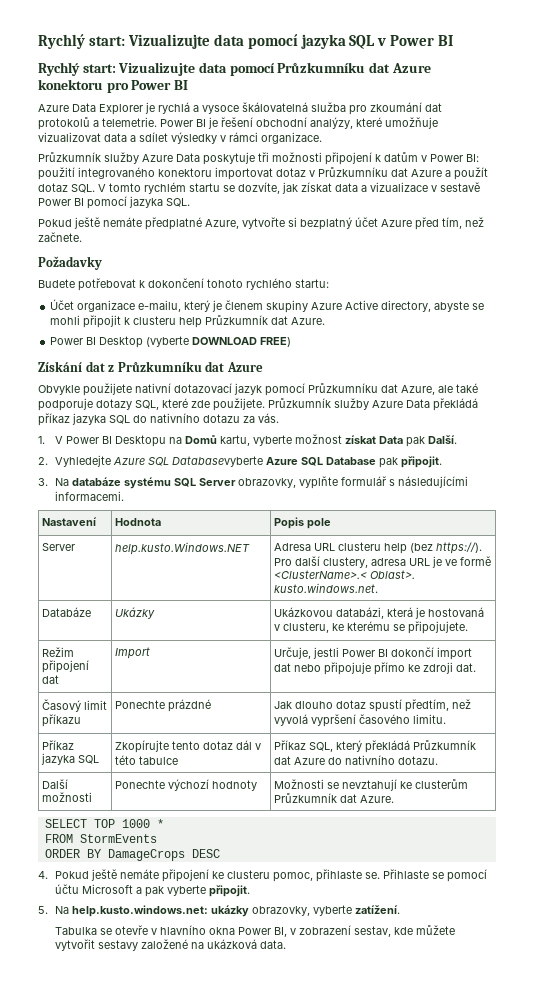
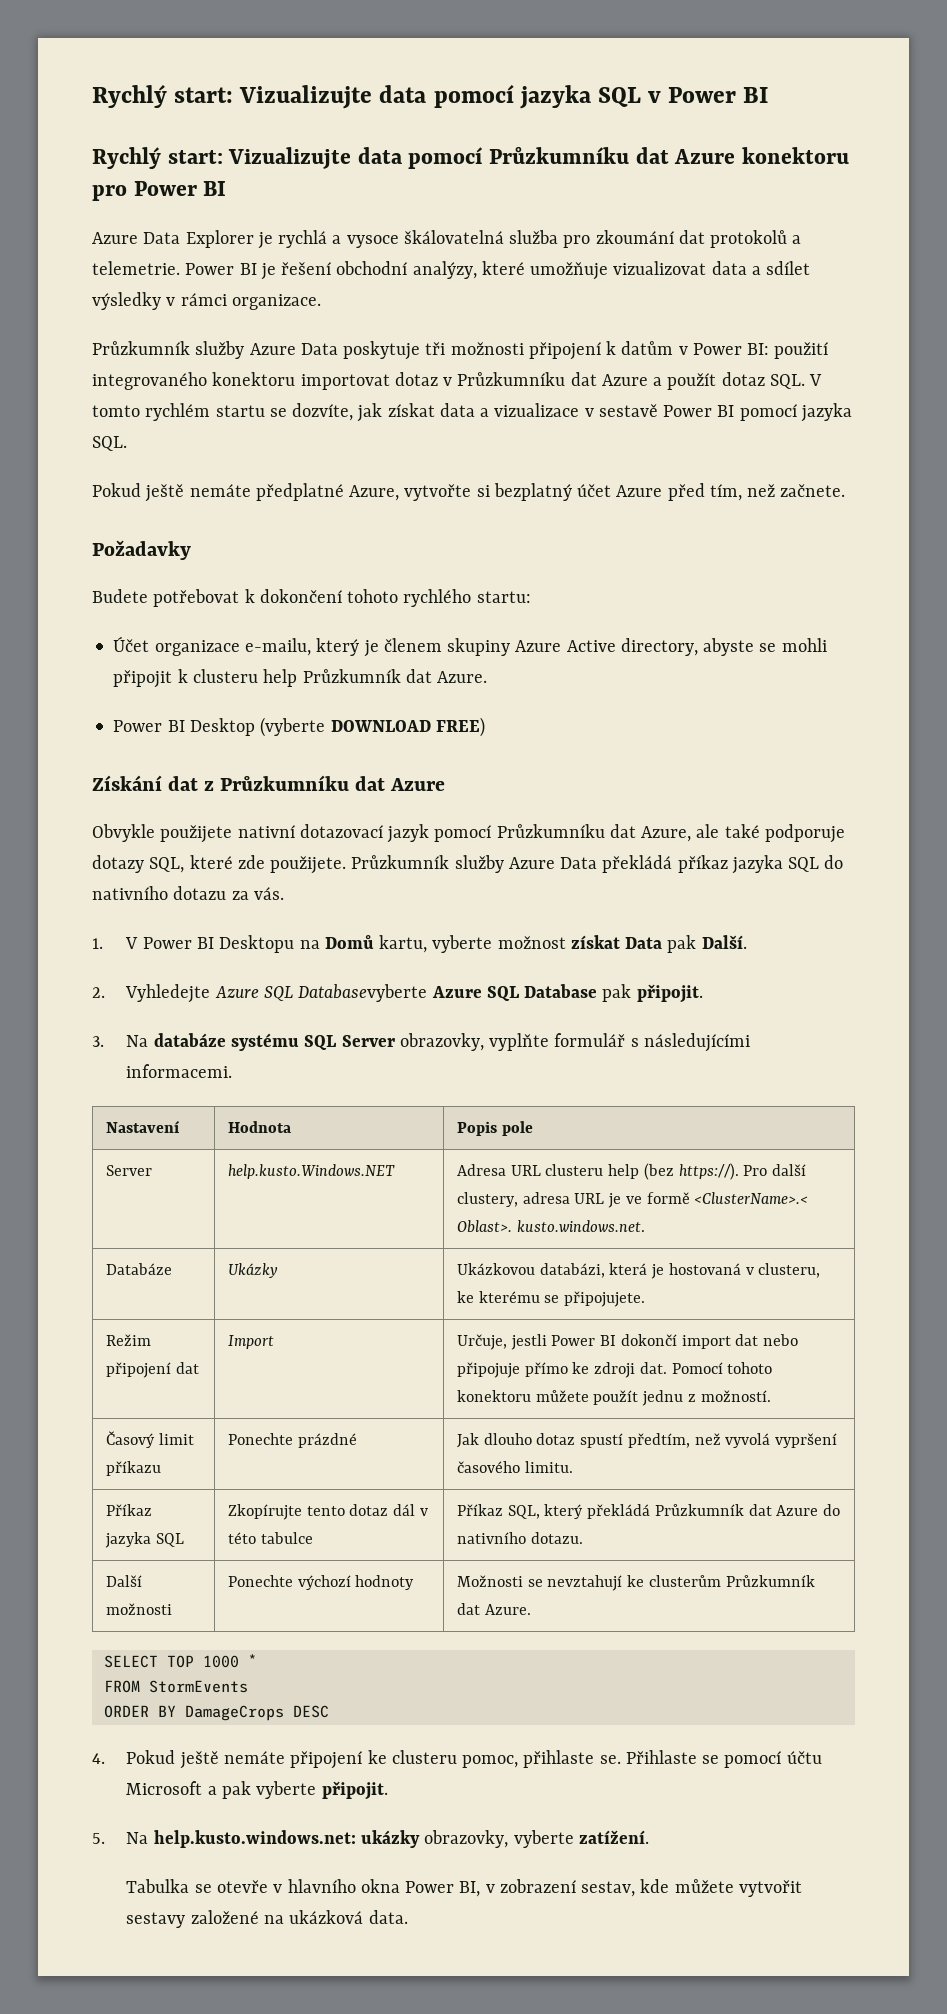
(477, 667) none -> [671,1362,773,1374] [457,1390,771,1406] Pomocí tohoto konektoru můžete použít jednu z možností.

